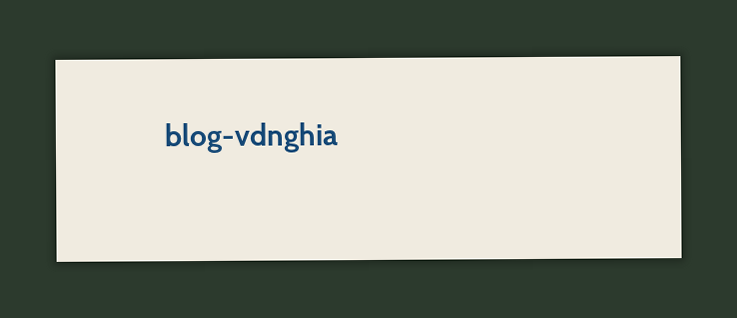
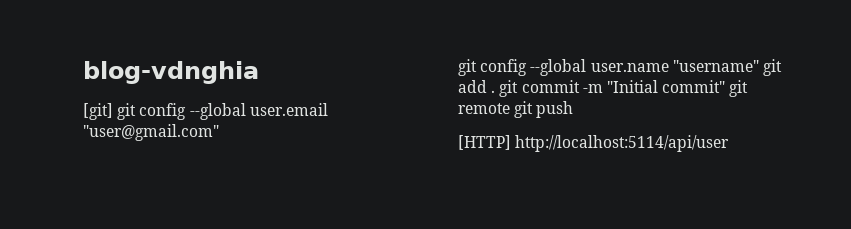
(338, 138) none -> [83,103,328,120] [83,124,219,141] [458,59,782,76] [458,80,749,97] [458,101,574,118] [458,135,730,152] // [git] git config --global user.email "user@gmail.com" // git config --global user.name "username" git add . git commit -m "Initial commit" git remote git push // [HTTP] http://localhost:5114/api/user

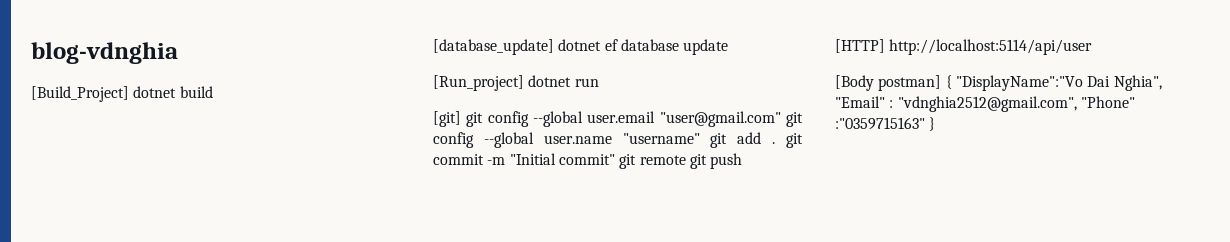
(259, 72) none -> [31,86,213,102] [433,39,729,55] [433,75,599,91] // [Build_Project] dotnet build // [database_update] dotnet ef database update // [Run_project] dotnet run
(219, 132) // -> (781, 119) none
(730, 143) none -> [835,75,1162,91] [835,96,1135,112] [835,117,936,131] // [Body postman] { "DisplayName":"Vo Dai Nghia", "Email" : "vdnghia2512@gmail.com", "Phone" :"0359715163" }

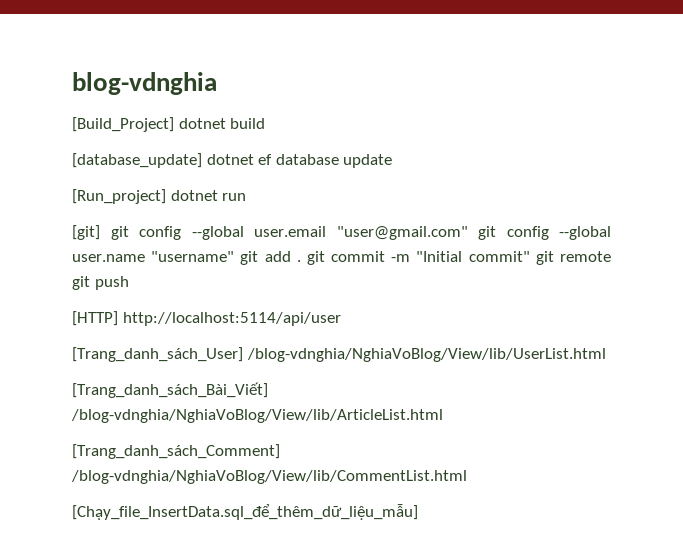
[835,75,1162,91] [835,96,1135,112] [835,117,936,131] [Body postman] { "DisplayName":"Vo Dai Nghia", "Email" : "vdnghia2512@gmail.com", "Phone" :"0359715163" } -> [72,347,606,362] [72,382,268,398] [71,409,443,423] [72,444,280,459] [71,470,467,484] [72,504,418,520] [Trang_danh_sách_User] /blog-vdnghia/NghiaVoBlog/View/lib/UserList.html // [Trang_danh_sách_Bài_Viết] /blog-vdnghia/NghiaVoBlog/View/lib/ArticleList.html // [Trang_danh_sách_Comment] /blog-vdnghia/NghiaVoBlog/View/lib/CommentList.html // [Chạy_file_InsertData.sql_để_thêm_dữ_liệu_mẫu]

